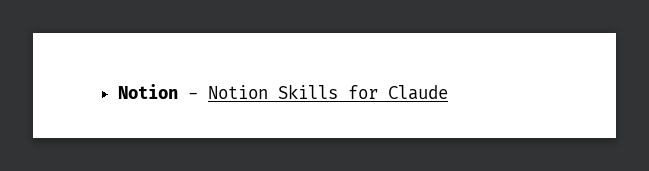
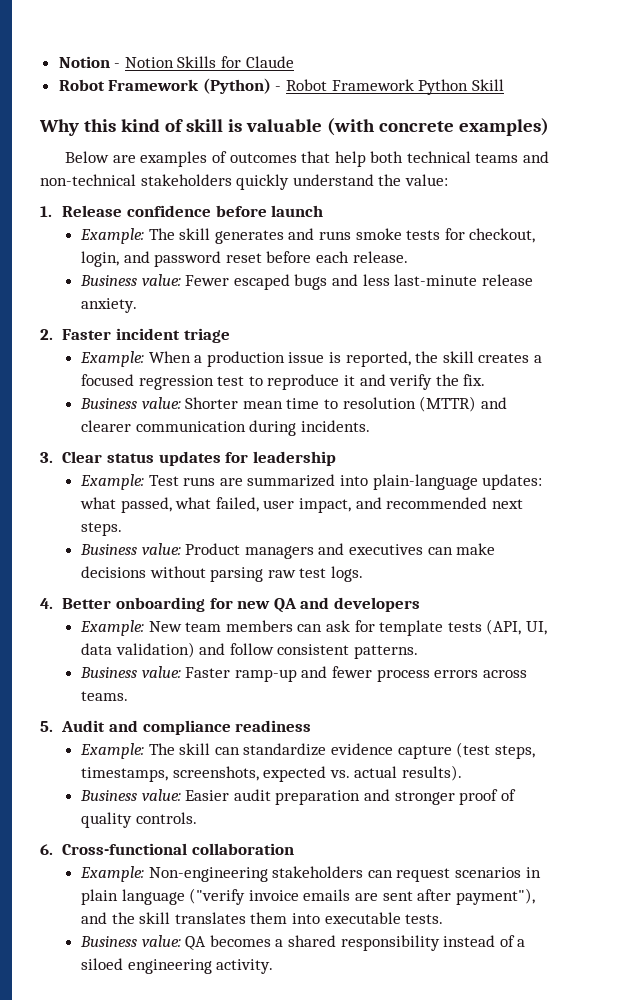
(448, 92) none -> [58,78,504,95] [39,118,549,136] [65,151,550,167] [40,174,448,190] [40,205,324,217] [80,228,536,244] [81,251,408,267] [80,274,533,290] [81,298,138,313] [40,328,230,343] [80,351,543,367] [81,374,486,390] [80,396,507,412] [81,420,370,436] [40,451,336,466] [80,474,543,490] [80,497,523,513] [81,522,123,536] [80,543,496,559] [81,566,364,582] [40,597,420,613] [80,619,548,636] [81,642,419,659] [80,666,527,682] [81,691,129,701] [40,720,312,735] [80,742,535,759] [81,765,463,782] [80,789,516,805] [81,812,197,828] [40,843,294,855] [80,866,541,882] [81,888,535,905] [81,912,444,924] [80,935,526,951] [81,958,274,974] // Robot Framework (Python) - Robot Framework Python Skill // Why this kind of skill is valuable (with concrete examples) // Below are examples of outcomes that help both technical teams and non-technical stakeholders quickly understand the value: // 1. Release confidence before launch // Example: The skill generates and runs smoke tests for checkout, login, and password reset before each release. // Business value: Fewer escaped bugs and less last-minute release anxiety. // 2. Faster incident triage // Example: When a production issue is reported, the skill creates a focused regression test to reproduce it and verify the fix. // Business value: Shorter mean time to resolution (MTTR) and clearer communication during incidents. // 3. Clear status updates for leadership // Example: Test runs are summarized into plain-language updates: what passed, what failed, user impact, and recommended next steps. // Business value: Product managers and executives can make decisions without parsing raw test logs. // 4. Better onboarding for new QA and developers // Example: New team members can ask for template tests (API, UI, data validation) and follow consistent patterns. // Business value: Faster ramp-up and fewer process errors across teams. // 5. Audit and compliance readiness // Example: The skill can standardize evidence capture (test steps, timestamps, screenshots, expected vs. actual results). // Business value: Easier audit preparation and stronger proof of quality controls. // 6. Cross-functional collaboration // Example: Non-engineering stakeholders can request scenarios in plain language ("verify invoice emails are sent after payment"), and the skill translates them into executable tests. // Business value: QA becomes a shared responsibility instead of a siloed engineering activity.

